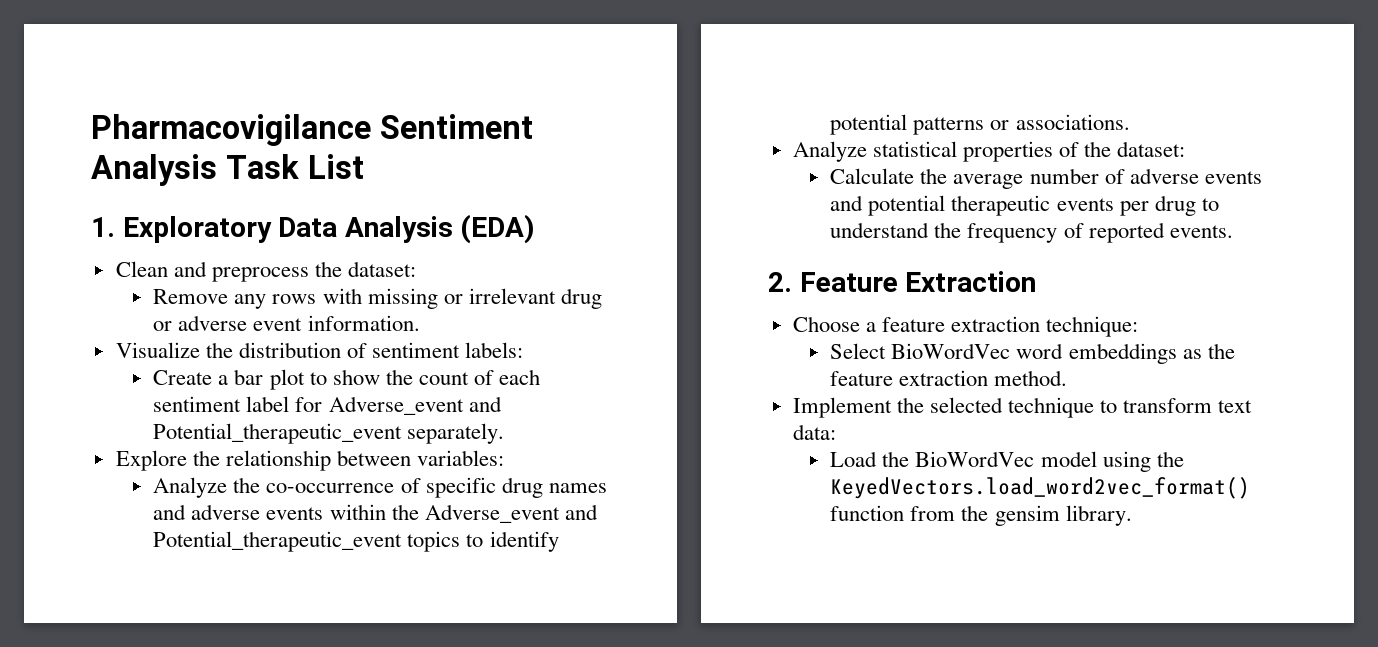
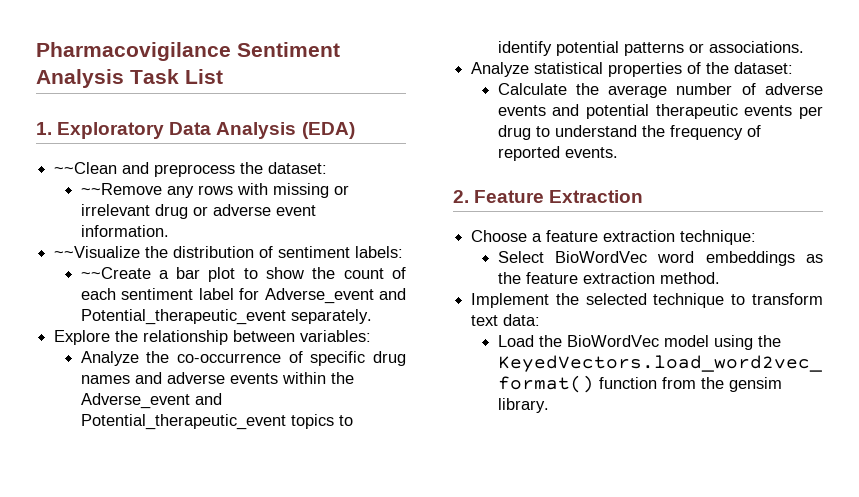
[115,261,168,277] Clean -> [54,162,118,174] ~~Clean
[153,289,229,304] Remove -> [80,183,162,195] ~~Remove
[115,342,200,358] Visualize -> [54,246,141,258] ~~Visualize
[153,370,213,385] Create -> [80,267,151,279] ~~Create

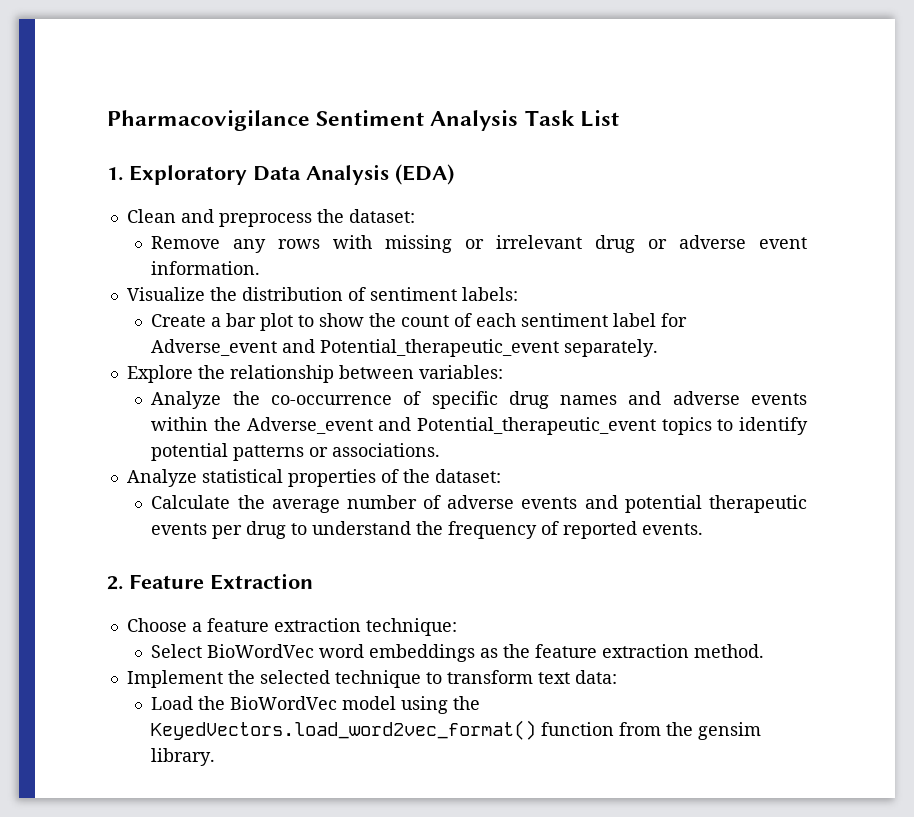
[54,162,118,174] ~~Clean -> [126,209,176,223] Clean
[80,183,162,195] ~~Remove -> [151,236,221,249] Remove
[54,246,141,258] ~~Visualize -> [126,287,205,301] Visualize
[80,267,151,279] ~~Create -> [151,314,207,327] Create

